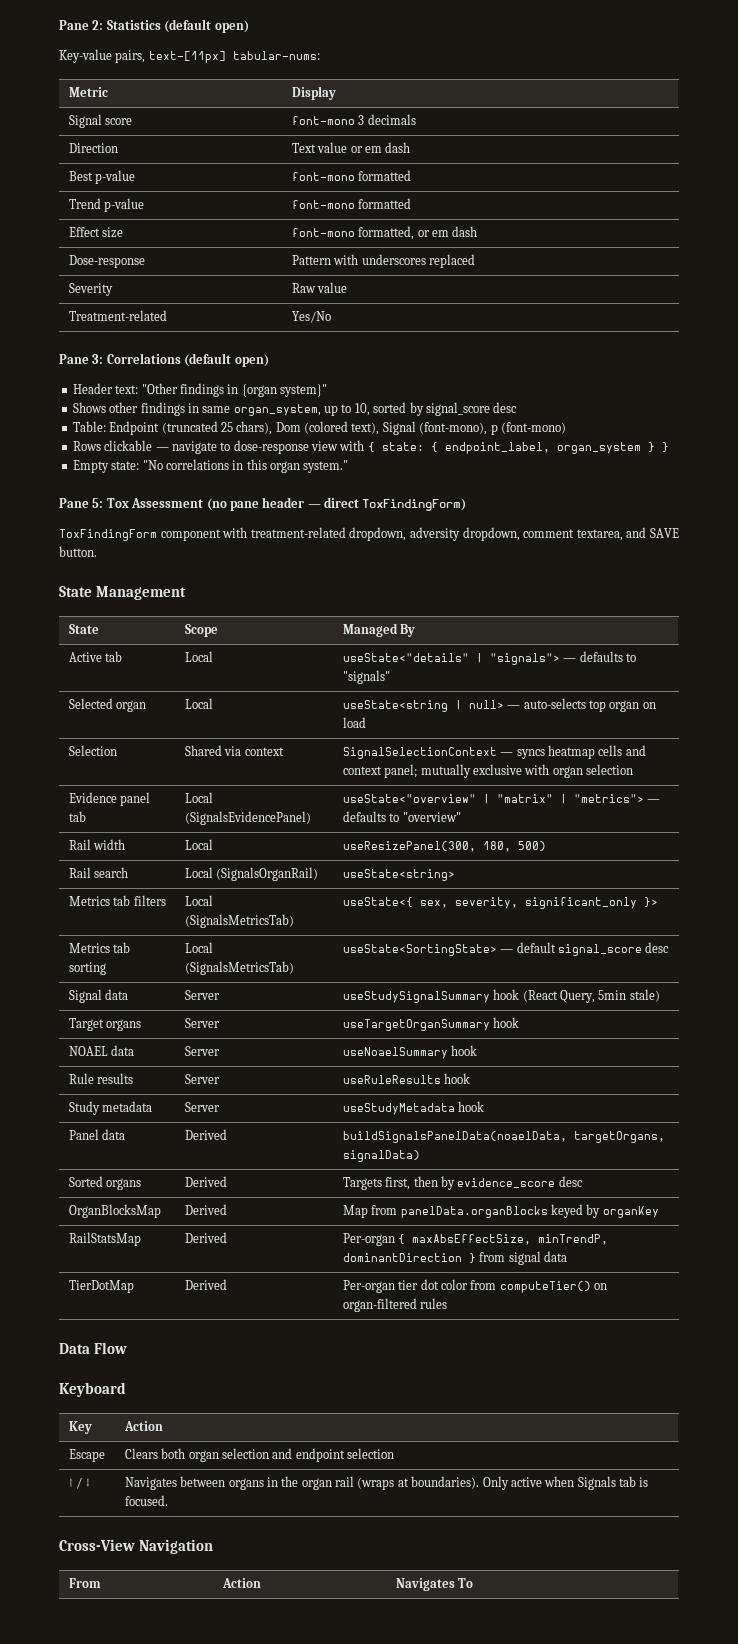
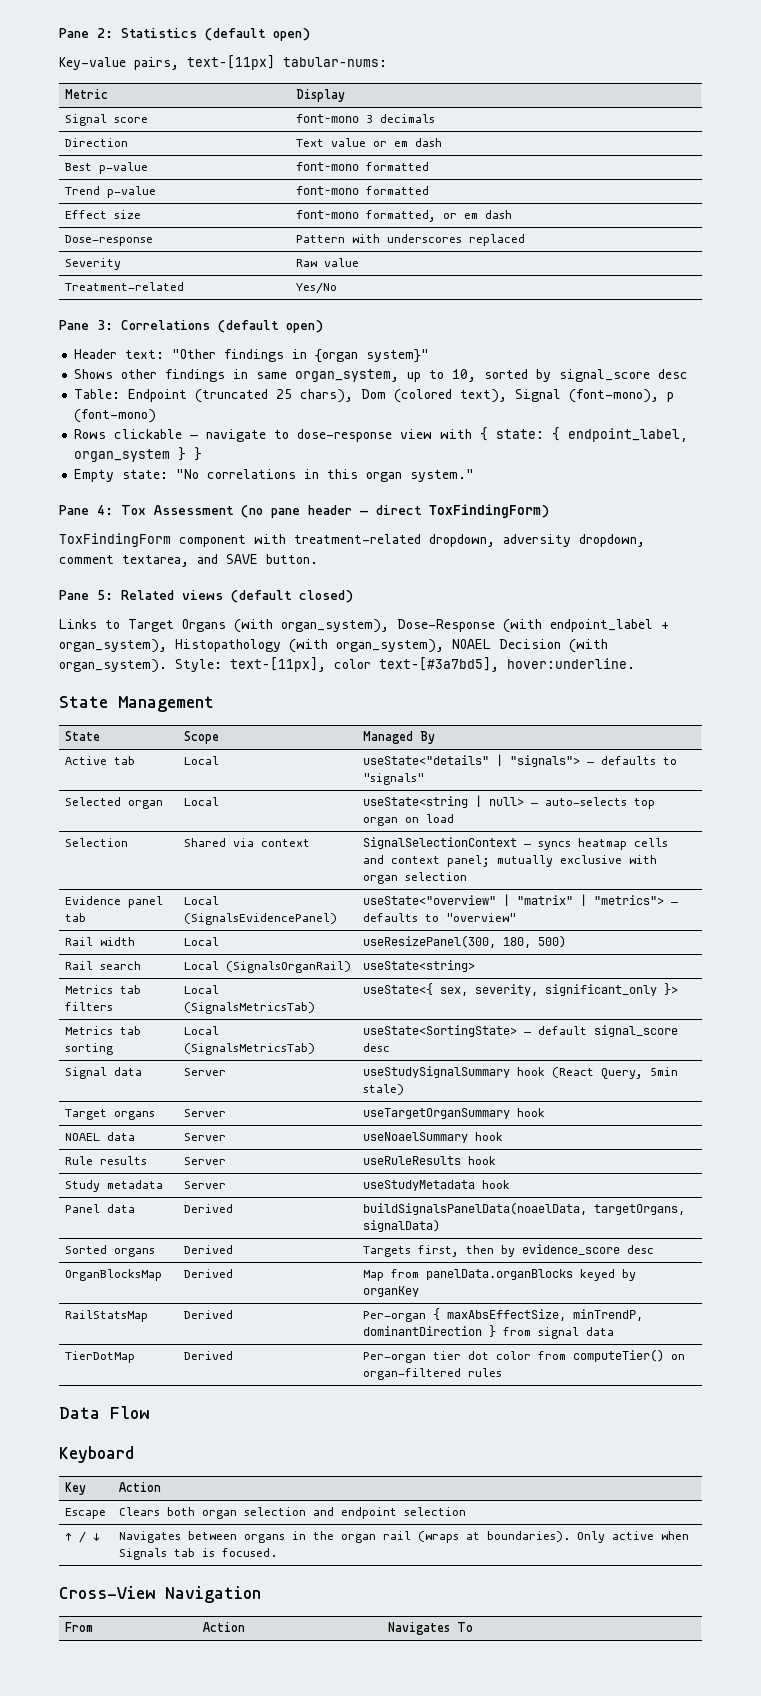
[92,498,104,508] 5: -> [97,505,113,515] 4:
(97, 551) none -> [59,590,353,603] [59,619,669,633] [59,639,608,653] [59,657,635,673] // Pane 5: Related views (default closed) // Links to Target Organs (with organ_system), Dose-Response (with endpoint_label + organ_system), Histopathology (with organ_system), NOAEL Decision (with organ_system). Style: text-[11px], color text-[#3a7bd5], hover:underline.

